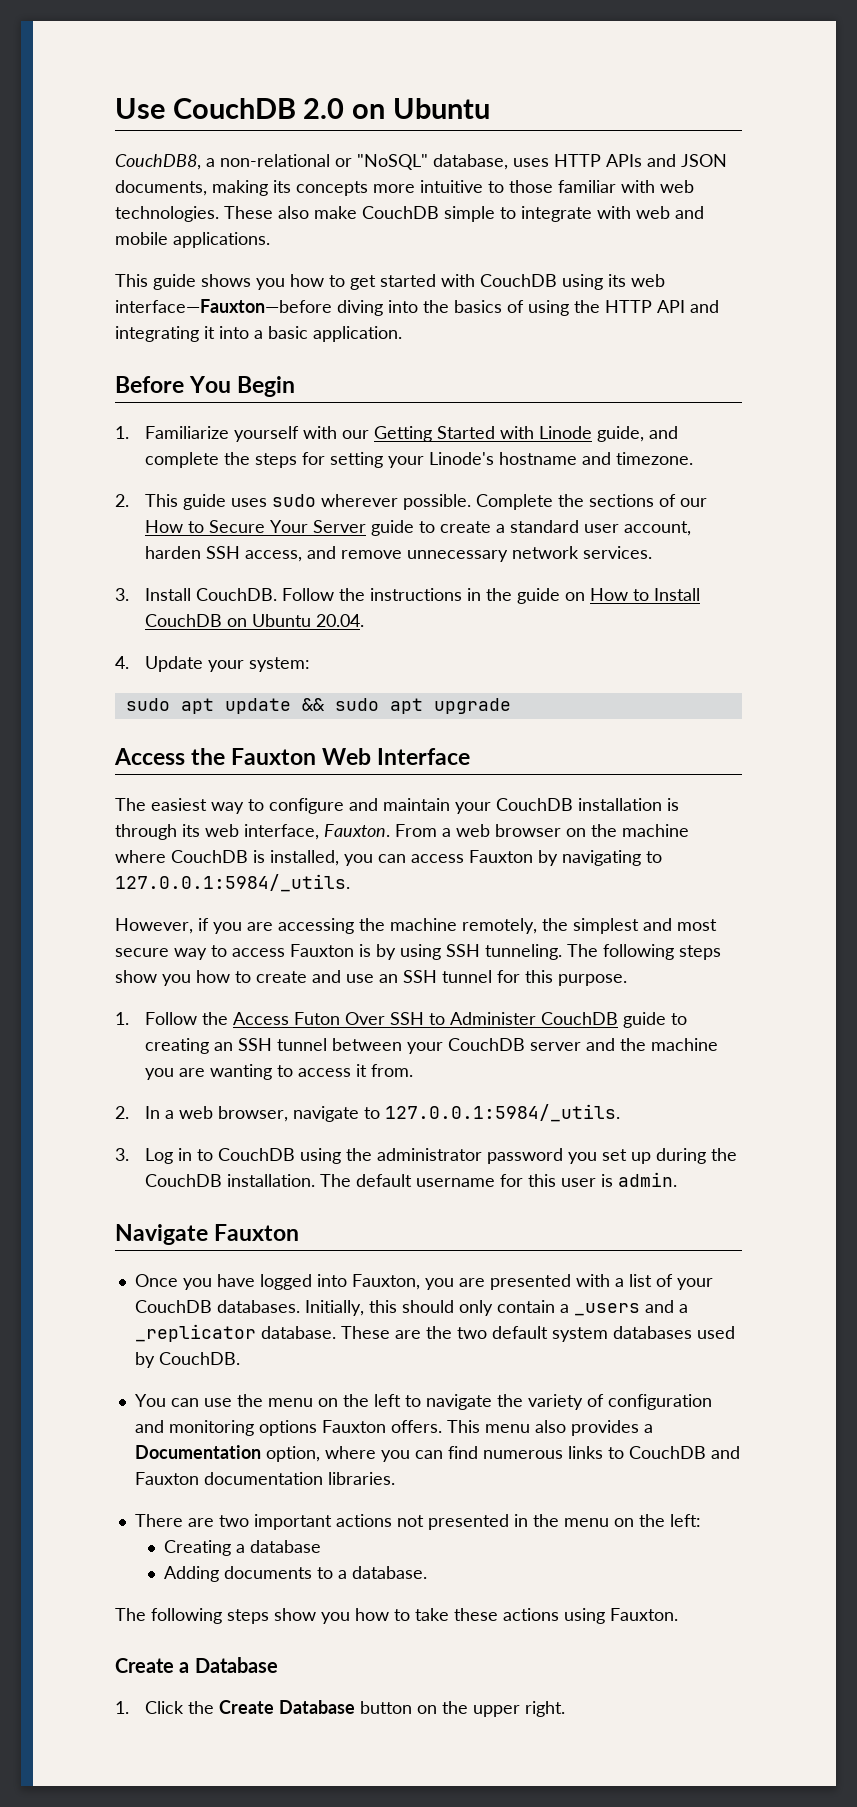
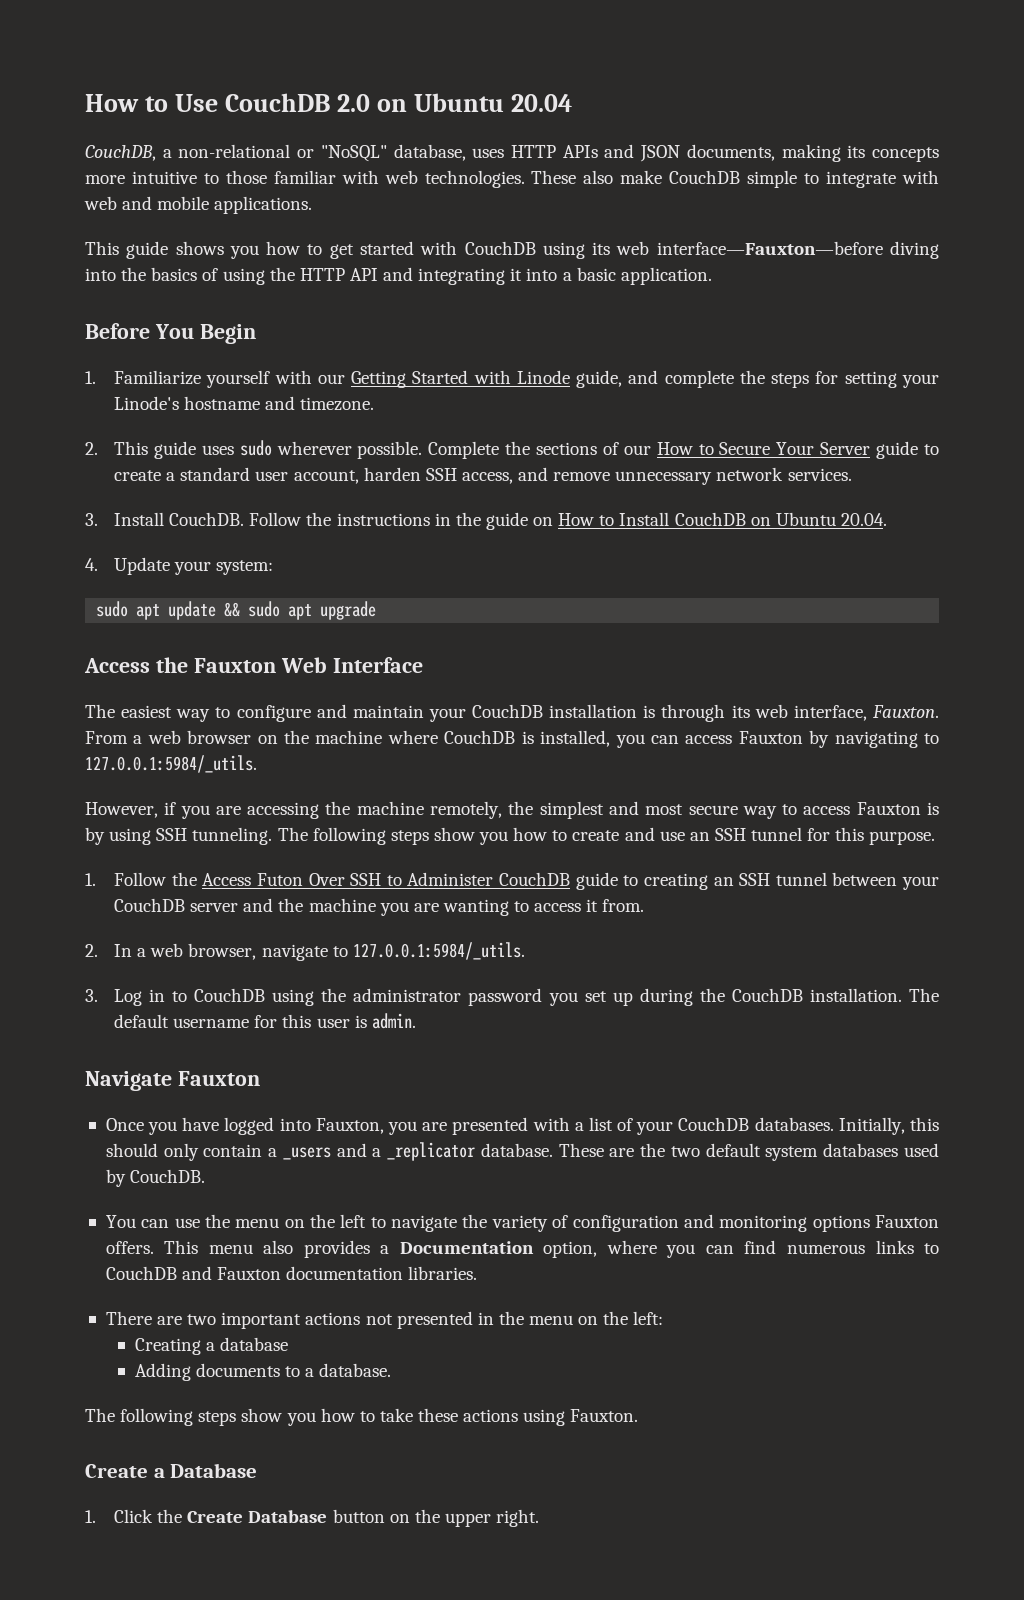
(115, 108) none -> [85,94,169,112] How to
[115,154,201,170] // CouchDB8, -> [511,94,573,112] [85,145,156,161] 20.04 // CouchDB,

